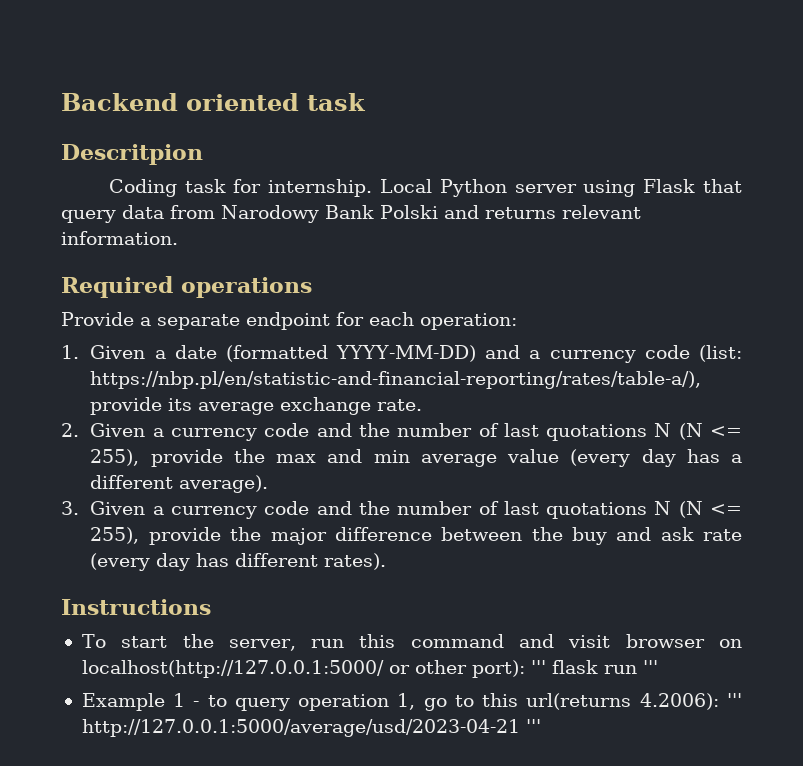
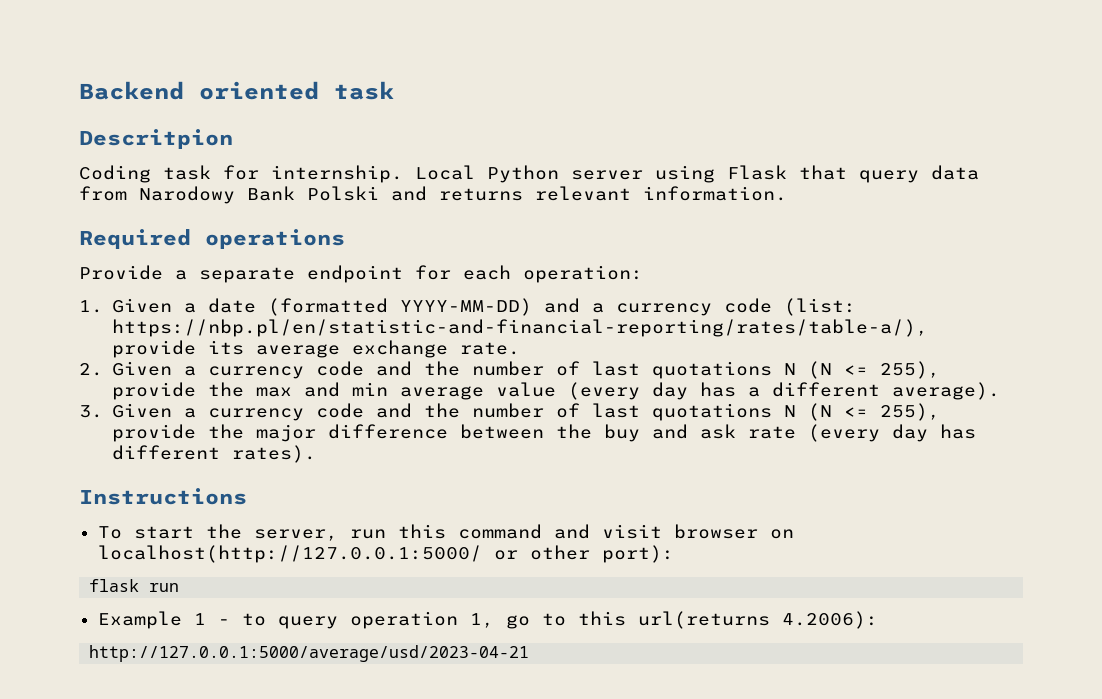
[530,660,546,674] ''' -> (674, 554) //
[642,660,658,674] ''' -> (180, 587) none
[727,693,742,707] [81,719,541,737] ''' http://127.0.0.1:5000/average/usd/2023-04-21 ''' -> [89,645,530,662] // http://127.0.0.1:5000/average/usd/2023-04-21

